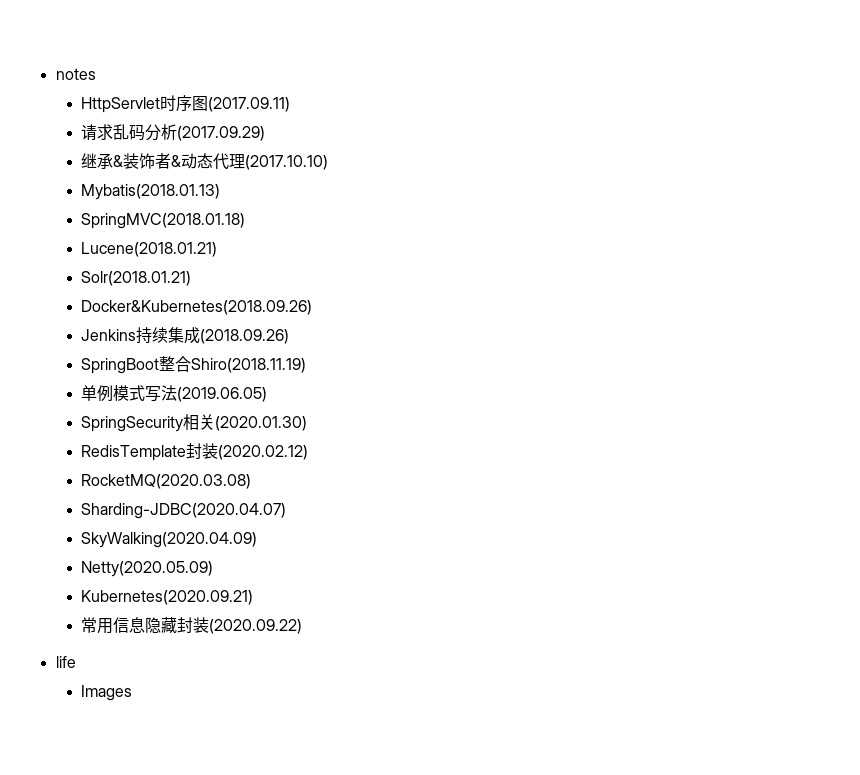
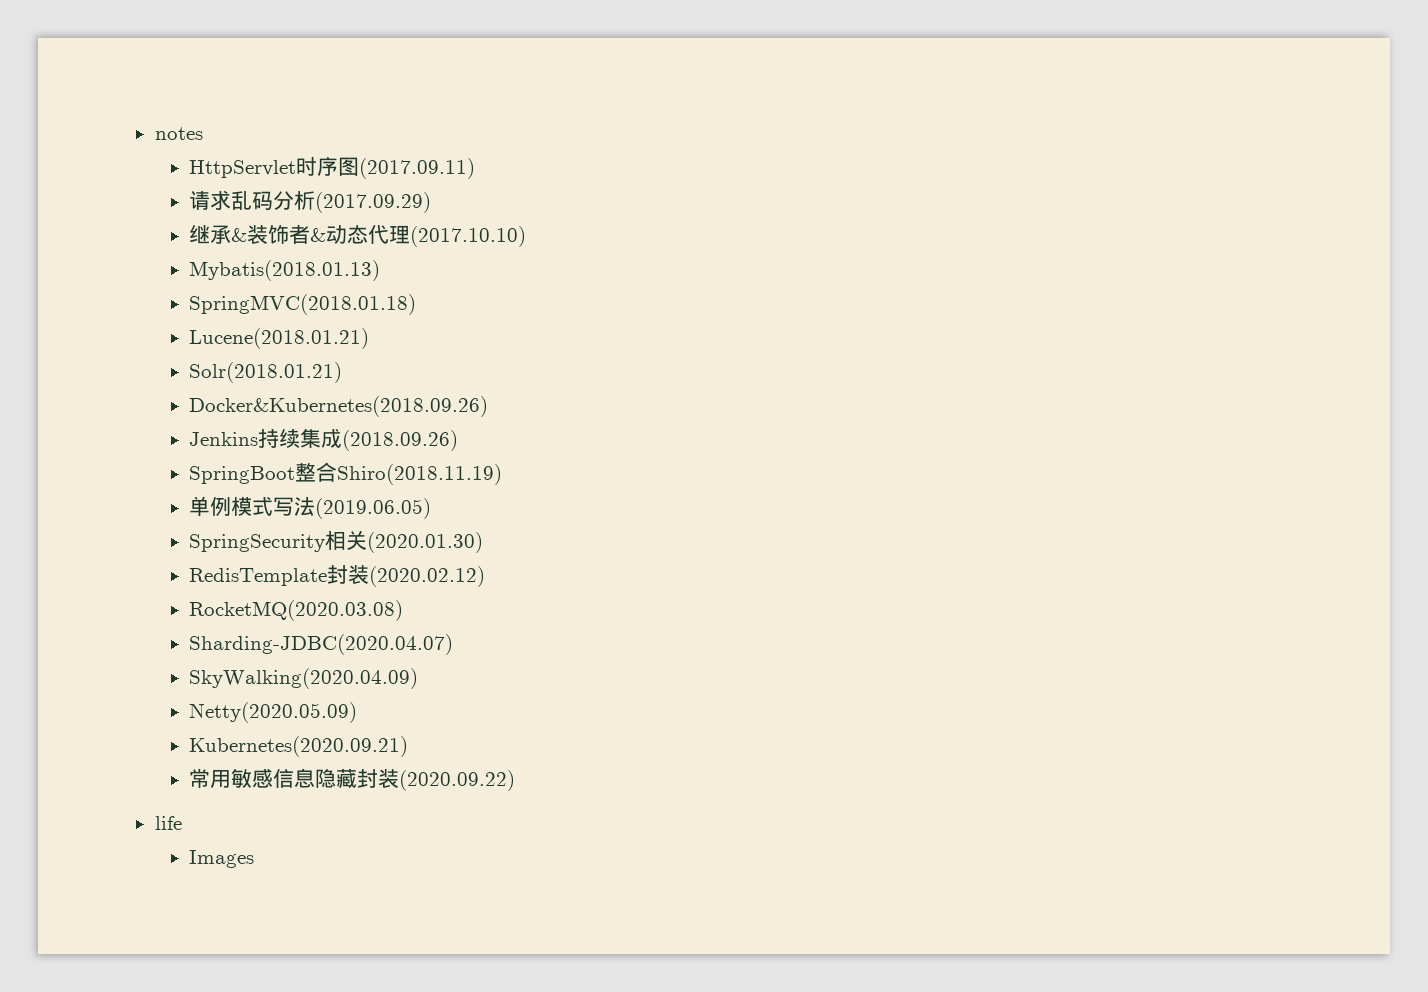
(114, 626) none -> [231,768,274,788] 敏感

